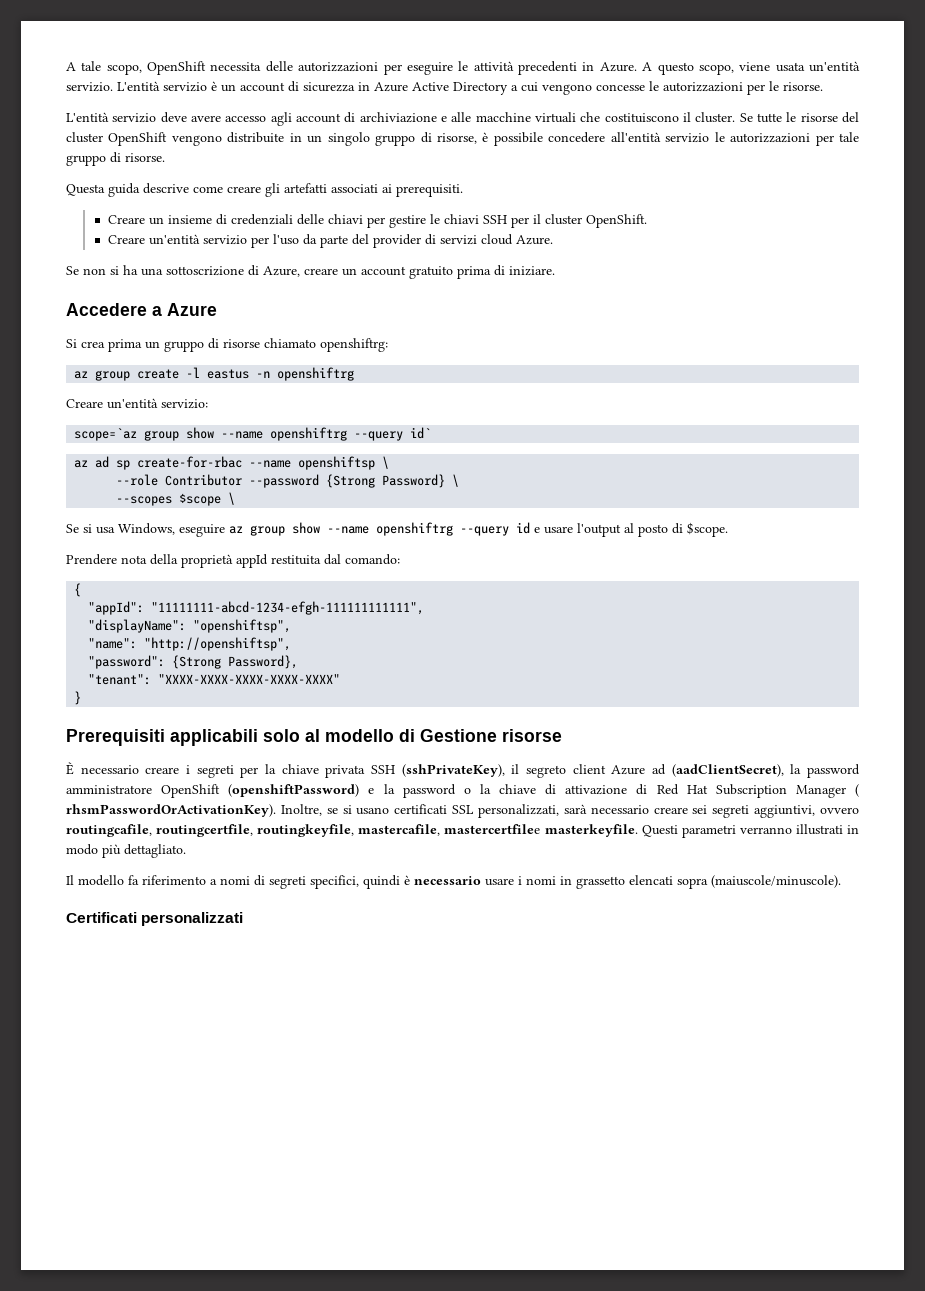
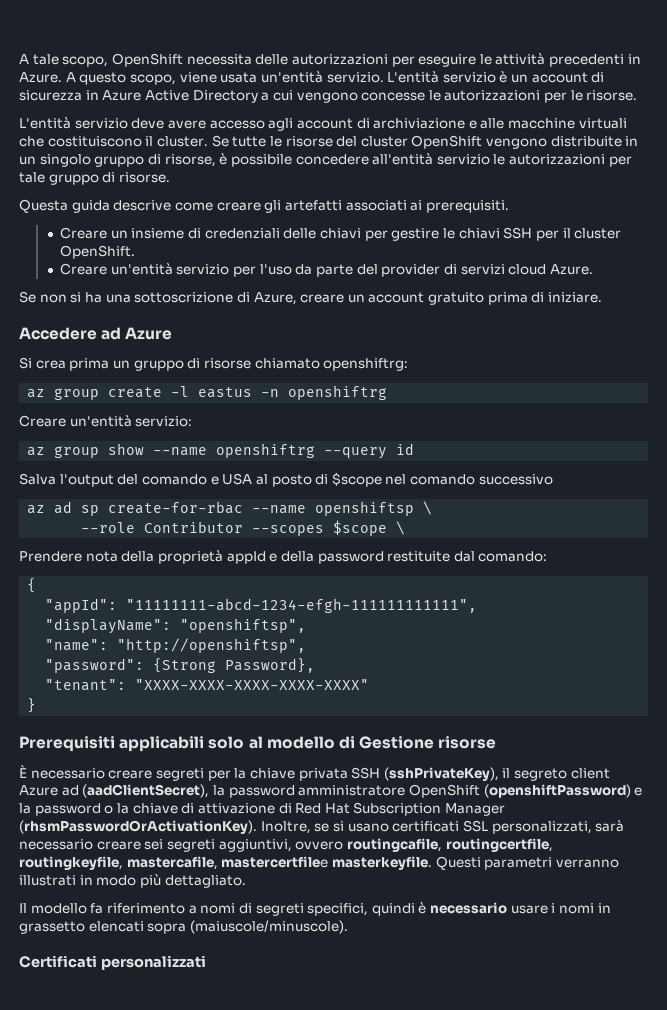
[152,306,162,316] a -> [101,327,122,340] ad
[74,427,432,441] scope=`az group show --name openshiftrg --query id` -> [27,443,415,459] [19,472,553,487] az group show --name openshiftrg --query id // Salva l'output del comando e USA al posto di $scope nel comando successivo
[249,474,460,488] --password {Strong Password} \ // -> (244, 527) none
[66,522,728,537] // Se si usa Windows, eseguire az group show --name openshiftrg --query id e usare l'output al posto di $scope. -> (406, 528) none
[271,555,321,565] restituita -> [269,551,451,564] e della password restituite
[186,765,190,774] i -> (153, 774) none
[855,784,859,797] [66,804,276,817] ( rhsmPasswordOrActivationKey). -> [19,820,257,834] (rhsmPasswordOrActivationKey).

